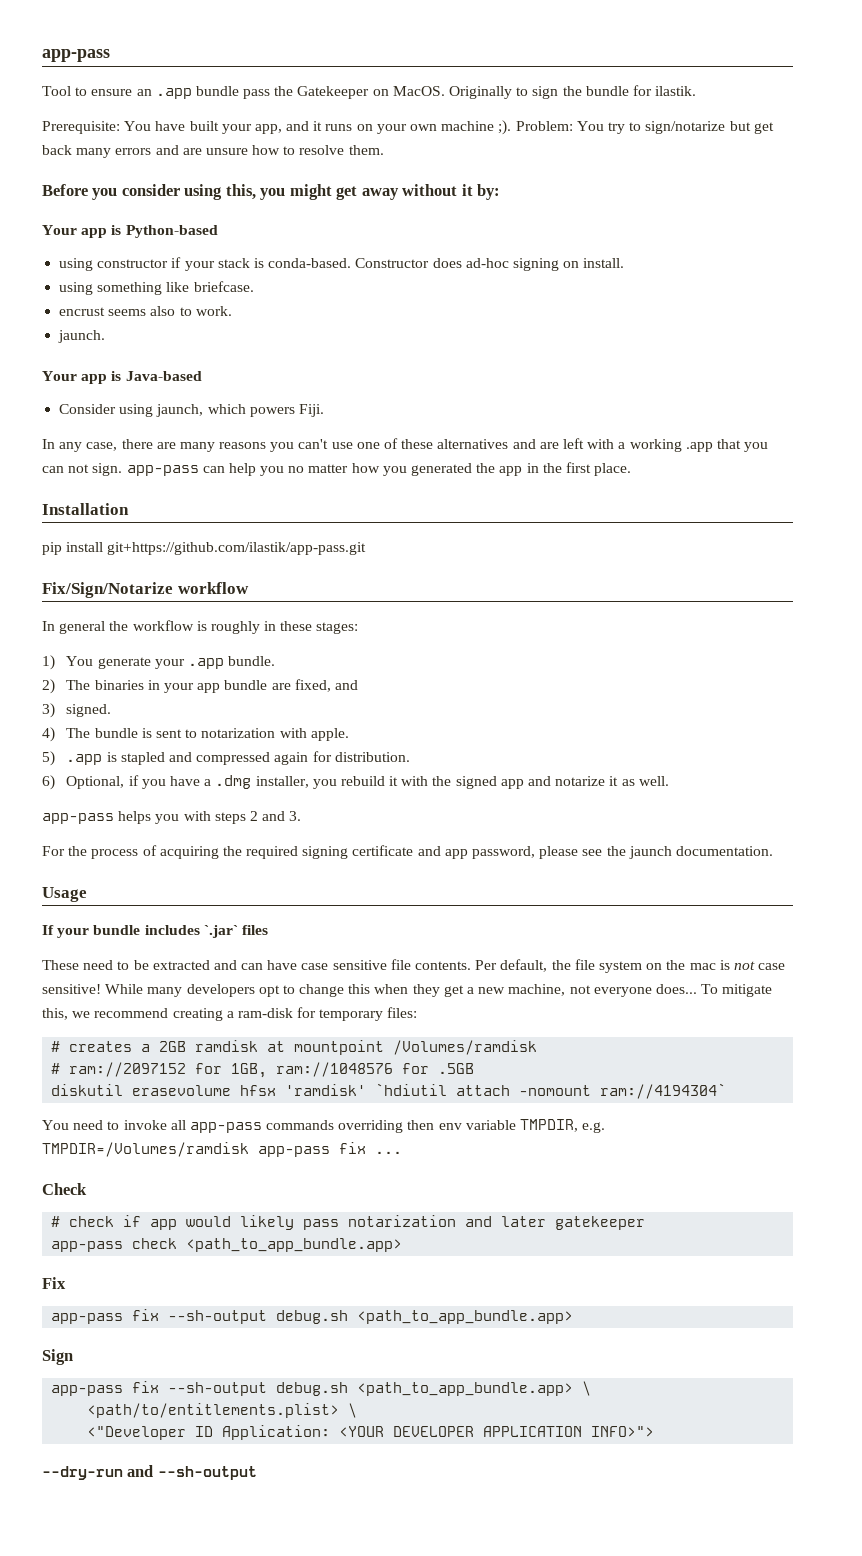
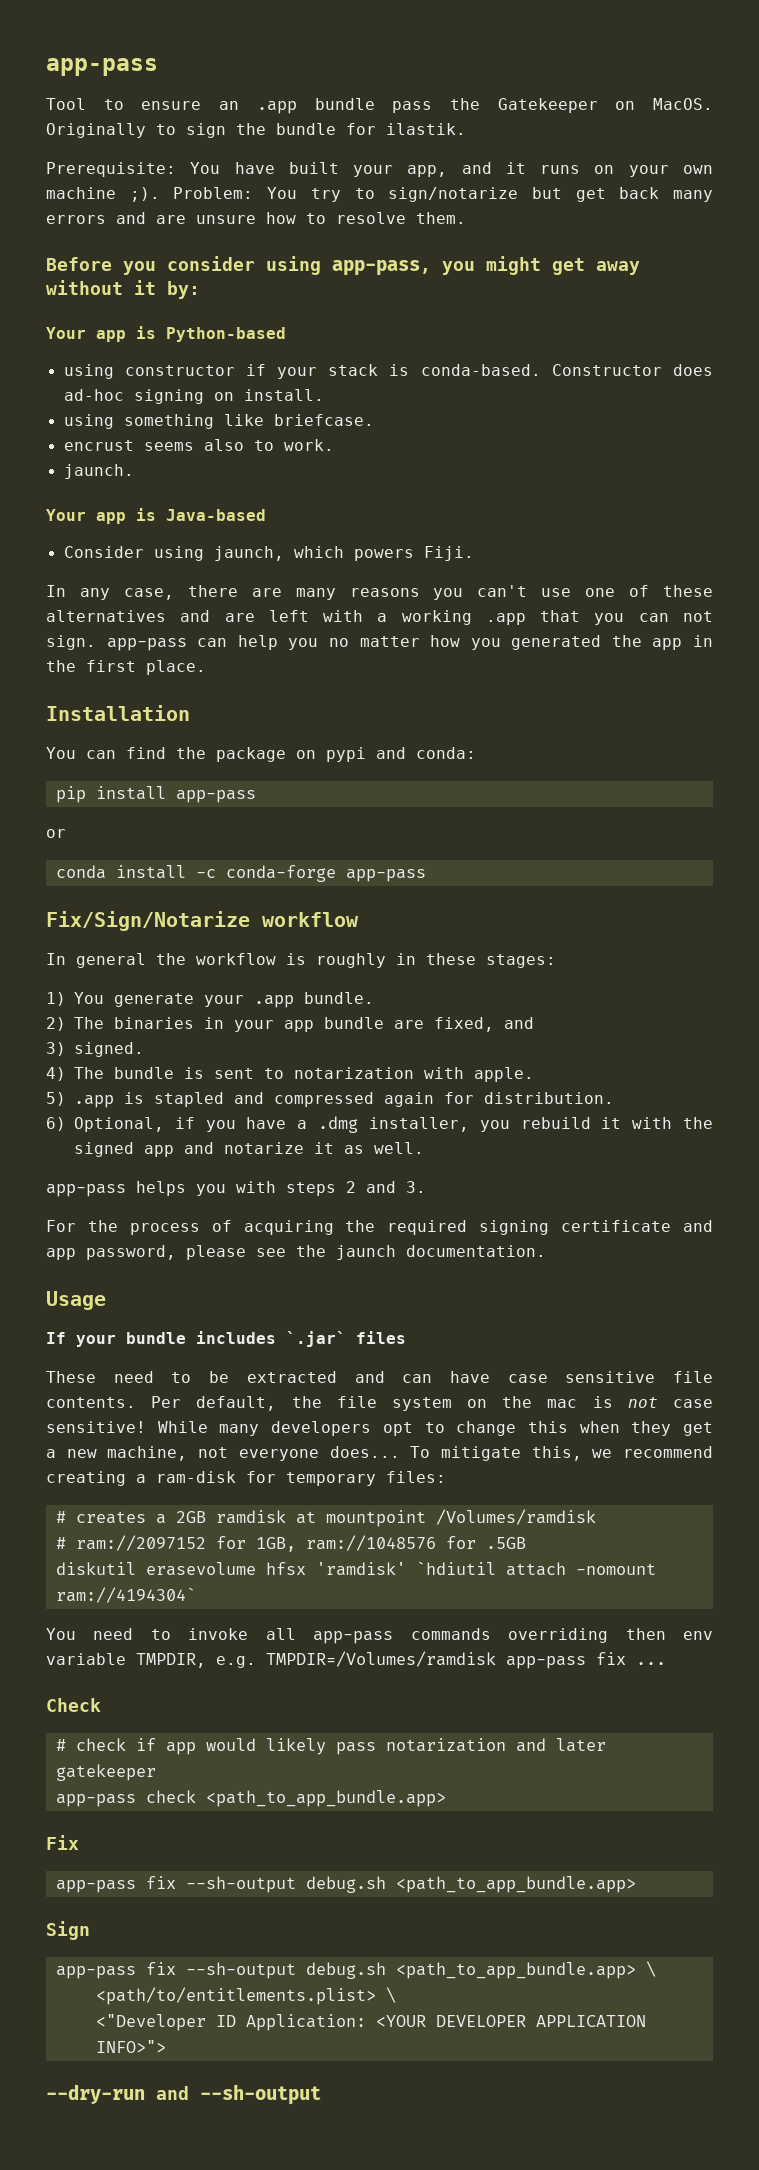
[225,184,256,200] this, -> [332,260,431,276] app-pass,
[42,542,367,555] pip install git+https://github.com/ilastik/app-pass.git -> [46,747,476,762] [55,786,256,803] [46,829,66,838] [55,865,426,882] You can find the package on pypi and conda: // pip install app-pass // or // conda install -c conda-forge app-pass

